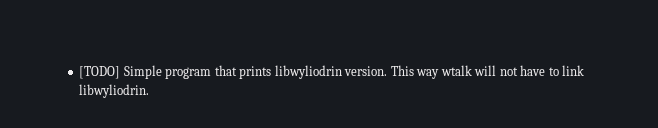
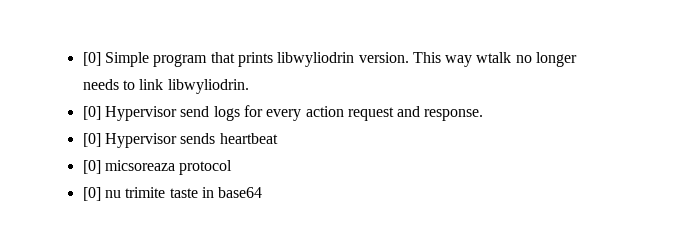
[79,66,121,79] [TODO] -> [82,52,101,66] [0]
[474,65,546,76] will not have -> [515,52,578,67] [82,79,119,90] no longer needs
(150, 91) none -> [82,105,484,121] [82,133,278,148] [82,160,233,175] [82,187,263,201] // [0] Hypervisor send logs for every action request and response. // [0] Hypervisor sends heartbeat // [0] micsoreaza protocol // [0] nu trimite taste in base64

